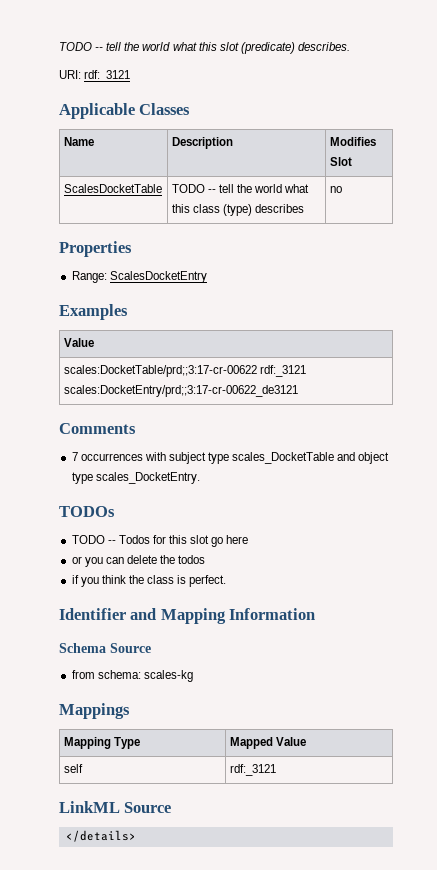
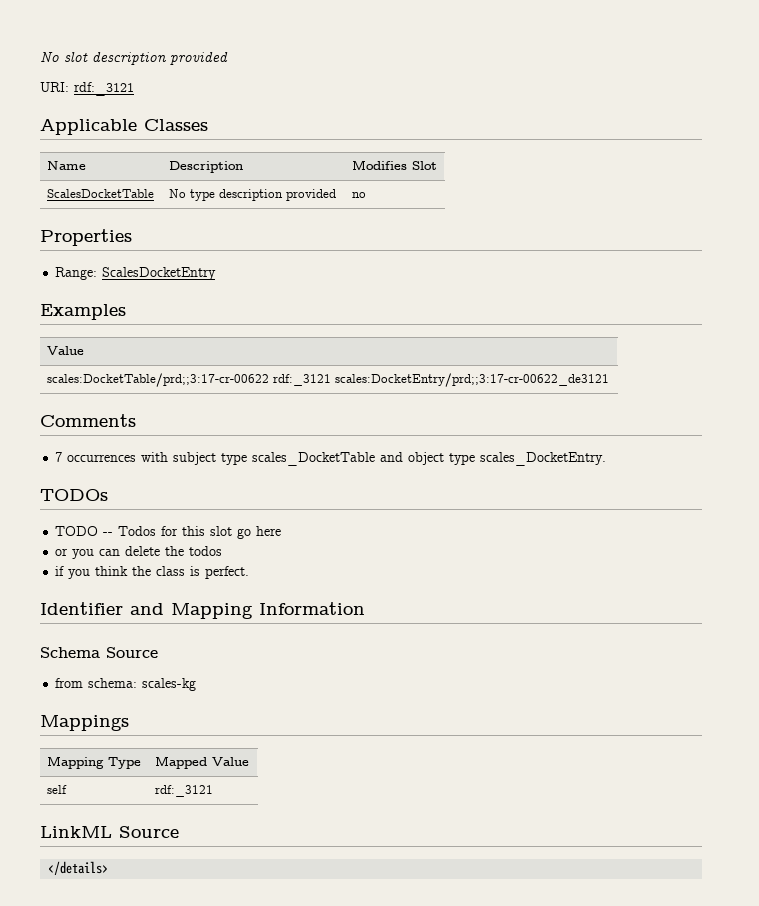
[59,42,350,54] TODO -- tell the world what this slot (predicate) describes. -> [40,51,228,65] No slot description provided
[171,184,310,193] [171,204,304,216] TODO -- tell the world what this class (type) describes -> [169,189,337,201] No type description provided

